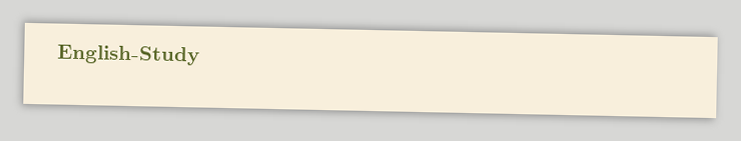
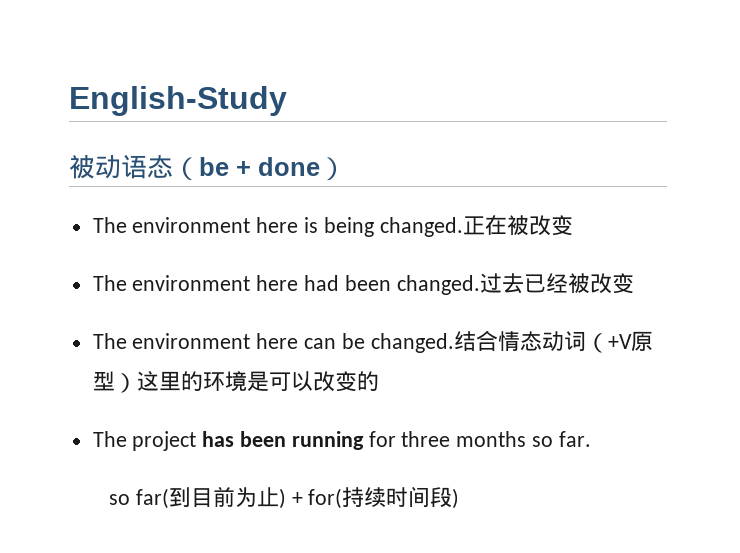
(200, 55) none -> [69,154,346,181] [92,215,573,237] [92,273,634,295] [92,330,653,353] [92,371,379,393] [92,431,591,451] [108,486,460,509] // 被动语态（be + done） // The environment here is being changed.正在被改变 // The environment here had been changed.过去已经被改变 // The environment here can be changed.结合情态动词（+V原型）这里的环境是可以改变的 // The project has been running for three months so far. // so far(到目前为止) + for(持续时间段)

